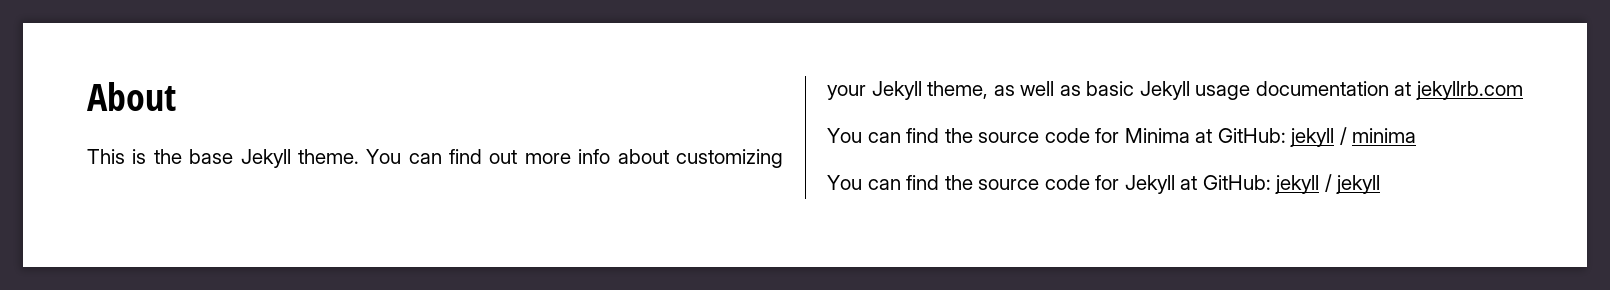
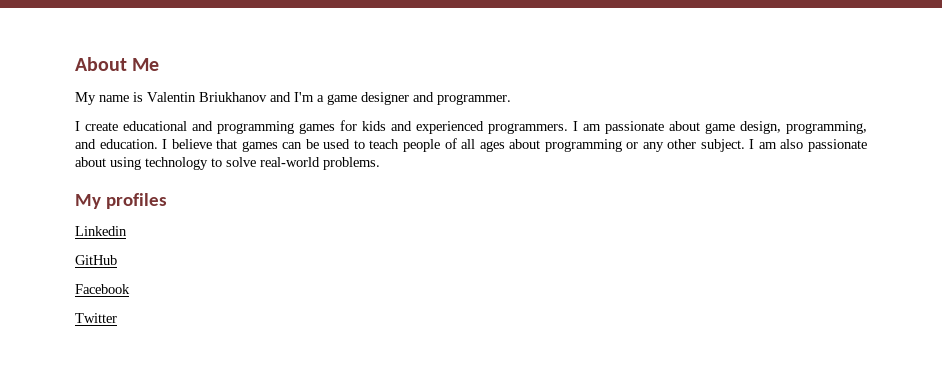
[87,149,784,168] [827,81,1523,100] [827,127,1417,147] [827,174,1381,194] // This is the base Jekyll theme. You can find out more info about customizing your Jekyll theme, as well as basic Jekyll usage documentation at jekyllrb.com // You can find the source code for Minima at GitHub: jekyll / minima // You can find the source code for Jekyll at GitHub: jekyll / jekyll -> [132,58,160,71] [75,92,511,105] [75,120,867,134] [75,138,867,152] [75,157,380,170] [75,193,167,209] [75,226,127,236] [75,255,117,265] [75,284,130,294] [75,313,117,323] Me // My name is Valentin Briukhanov and I'm a game designer and programmer. // I create educational and programming games for kids and experienced programmers. I am passionate about game design, programming, and education. I believe that games can be used to teach people of all ages about programming or any other subject. I am also passionate about using technology to solve real-world problems. // My profiles // Linkedin // GitHub // Facebook // Twitter

